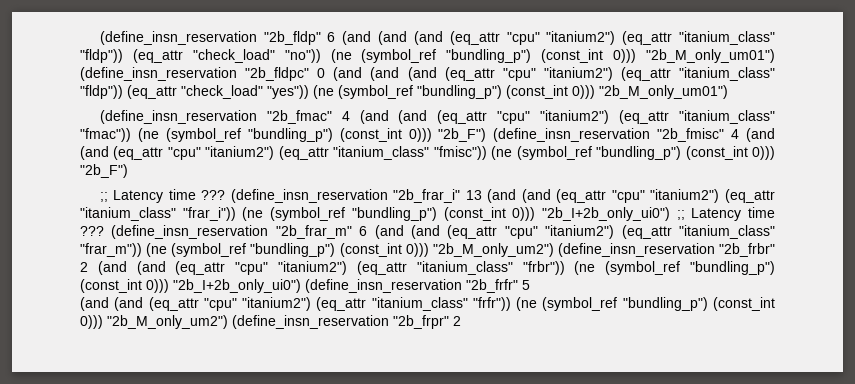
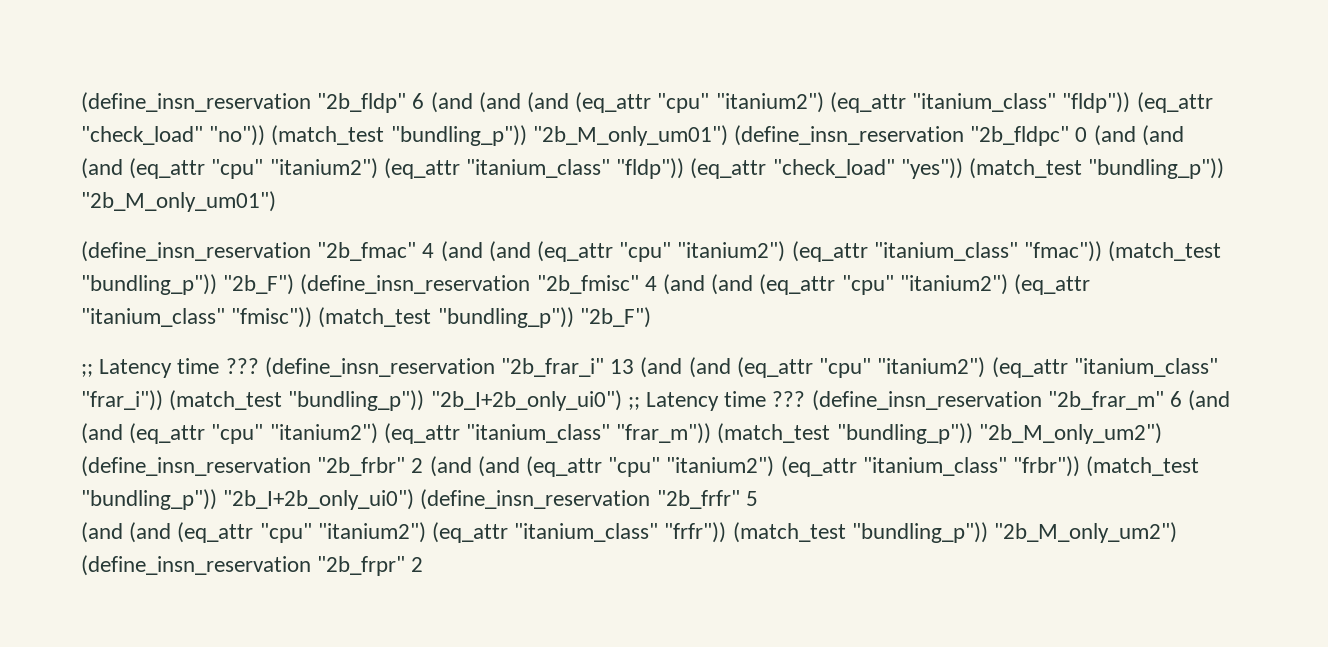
[330,49,637,63] (ne (symbol_ref "bundling_p") (const_int 0))) -> [271,125,527,146] (match_test "bundling_p"))
[313,85,595,99] (ne (symbol_ref "bundling_p") (const_int 0))) -> [969,158,1225,179] (match_test "bundling_p"))
[137,128,432,142] (ne (symbol_ref "bundling_p") (const_int 0))) -> [1108,241,1222,262] [81,274,217,295] (match_test "bundling_p"))
[491,146,776,160] (ne (symbol_ref "bundling_p") (const_int 0))) -> [318,307,574,328] (match_test "bundling_p"))
[242,207,536,221] (ne (symbol_ref "bundling_p") (const_int 0))) -> [169,390,425,411] (match_test "bundling_p"))
[146,243,429,257] (ne (symbol_ref "bundling_p") (const_int 0))) -> [717,423,973,444] (match_test "bundling_p"))
[574,261,775,275] [80,279,169,293] (ne (symbol_ref "bundling_p") (const_int 0))) -> [1086,456,1200,477] [81,489,217,510] (match_test "bundling_p"))
[516,297,775,311] [80,315,103,329] (ne (symbol_ref "bundling_p") (const_int 0))) -> [732,522,988,543] (match_test "bundling_p"))

